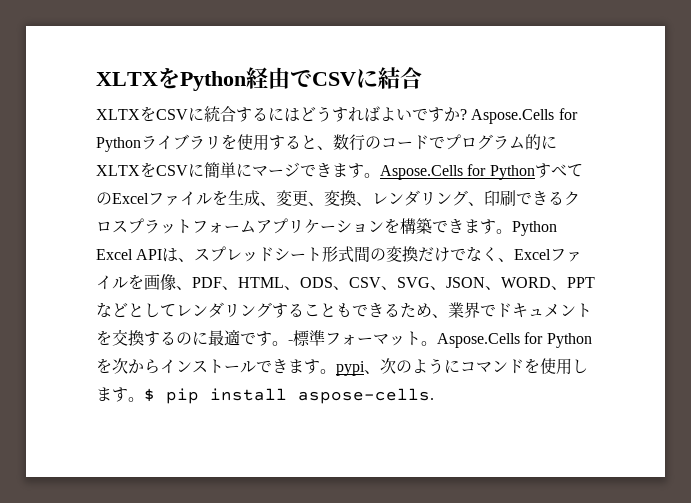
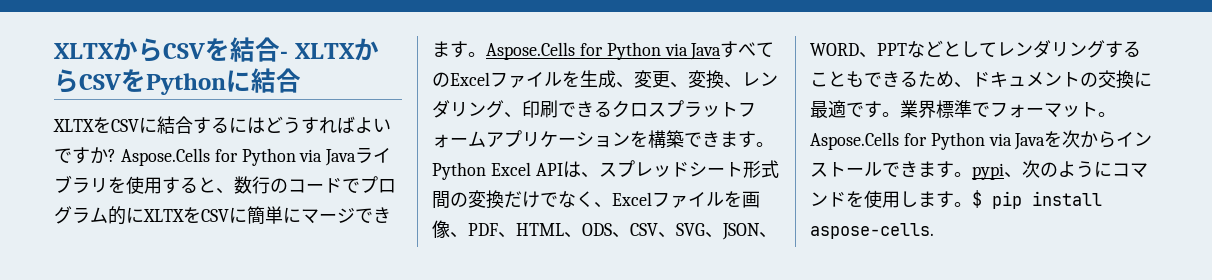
[96,67,356,91] XLTXをPython経由でCSV -> [54,37,379,62] [54,69,226,95] XLTXからCSVを結合- XLTXからCSVをPython
[204,106,220,122] 統 -> [157,116,175,134] 結
(141, 144) none -> [299,149,357,166] via Java
(535, 172) none -> [664,43,722,60] via Java
[448,302,496,318] 業界で -> (972, 85) none
[96,329,192,346] を交換するの -> [1080,70,1134,89] の交換
[288,330,325,346] -標準 -> [900,100,990,118] 業界標準で
(592, 340) none -> [988,133,1046,150] via Java

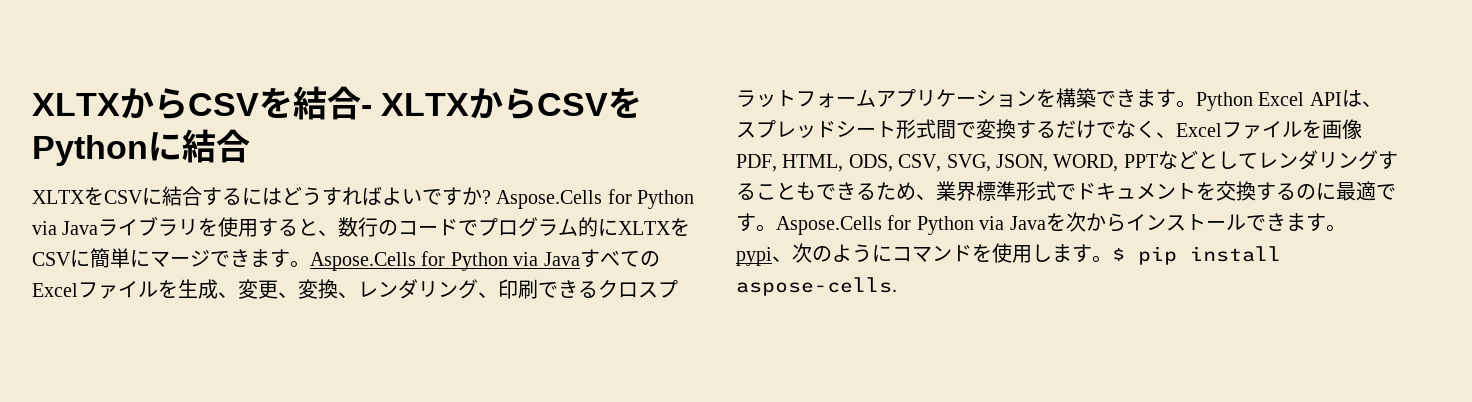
[450,190,504,209] の変換 -> [956,119,1056,139] で変換する
[450,223,777,240] [810,43,877,58] 、PDF、HTML、ODS、CSV、SVG、JSON、WORD、 -> [736,154,1119,172] PDF, HTML, ODS, CSV, SVG, JSON, WORD,
[972,70,1152,89] [810,100,1098,118] ドキュメントの交換に最適です。業界標準でフォーマット -> [936,181,1396,201] [736,213,756,232] 業界標準形式でドキュメントを交換するのに最適です

